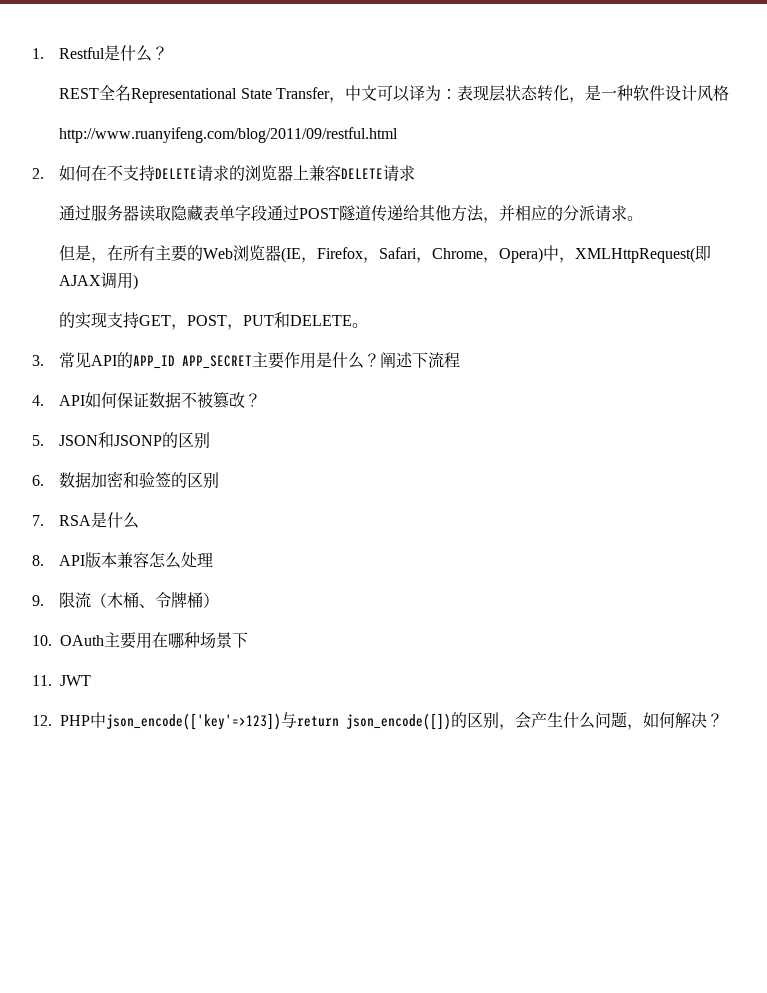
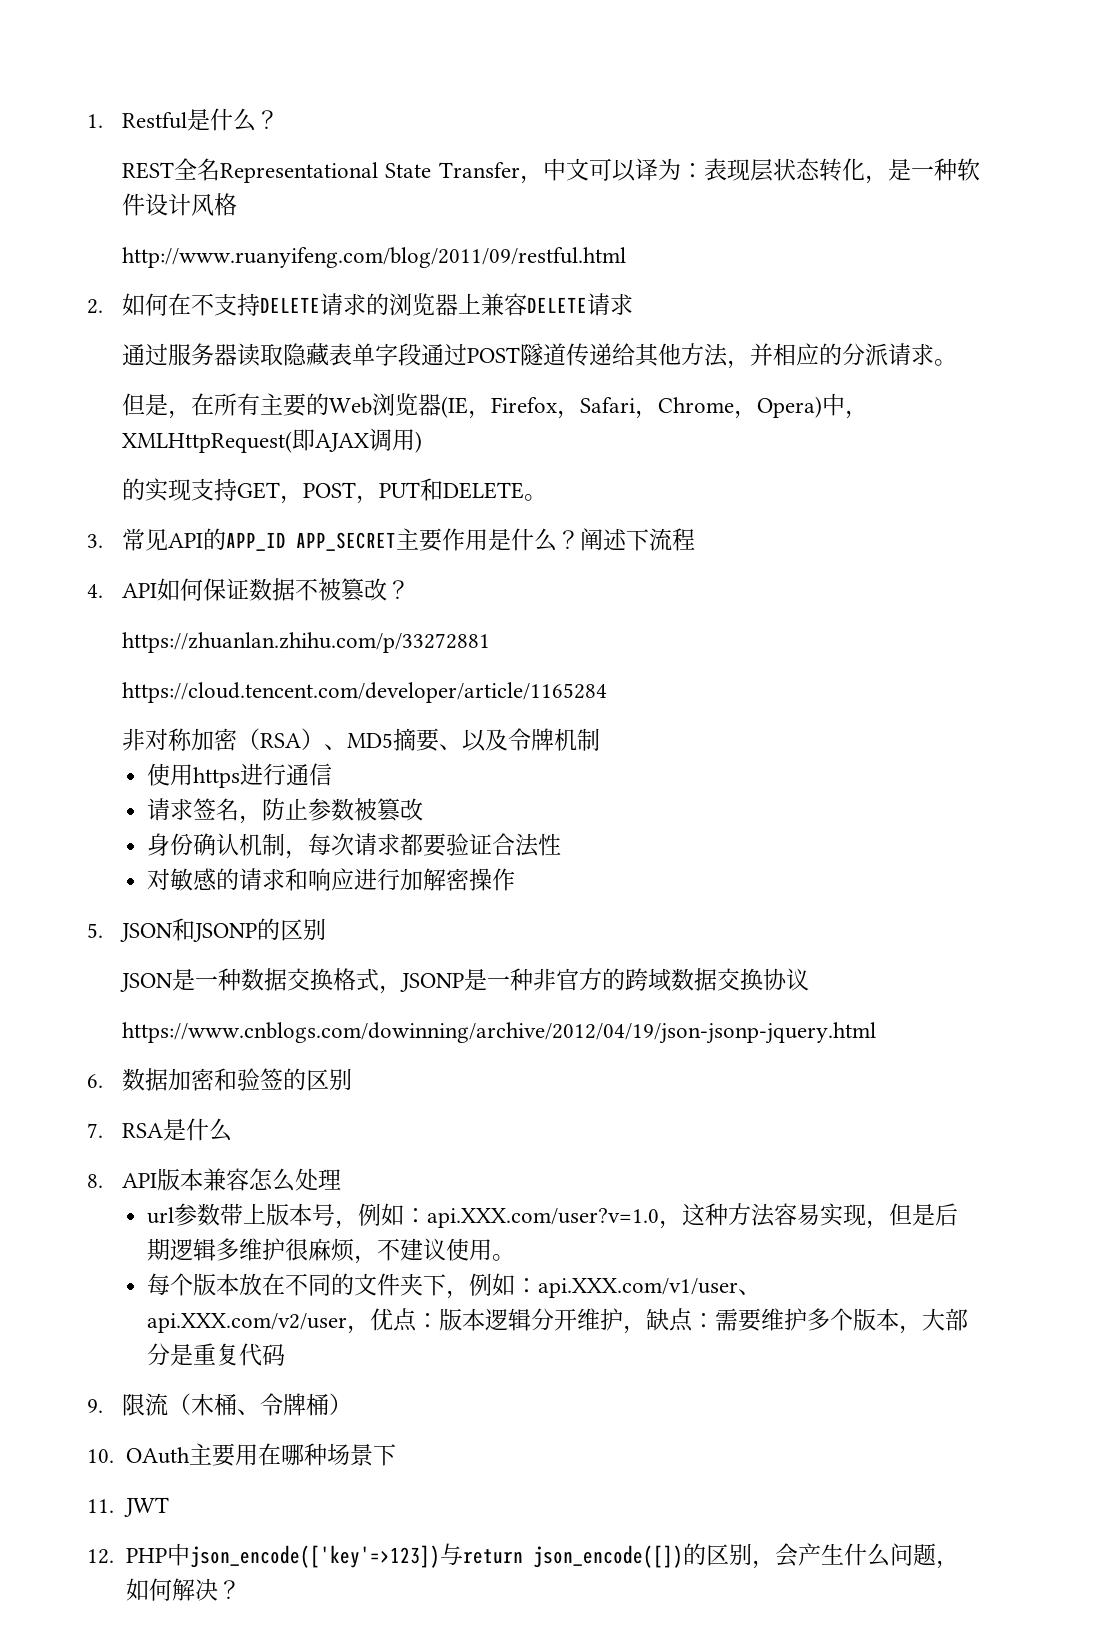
(262, 400) none -> [121,632,490,653] [121,682,607,703] [121,728,600,752] [147,763,333,788] [147,798,424,824] [147,833,562,859] [147,868,516,891] // https://zhuanlan.zhihu.com/p/33272881 // https://cloud.tencent.com/developer/article/1165284 // 非对称加密（RSA）、MD5摘要、以及令牌机制 // 使用https进行通信 // 请求签名，防止参数被篡改 // 身份确认机制，每次请求都要验证合法性 // 对敏感的请求和响应进行加解密操作
(211, 440) none -> [119,968,809,994] [121,1022,876,1044] // JSON是一种数据交换格式，JSONP是一种非官方的跨域数据交换协议 // https://www.cnblogs.com/dowinning/archive/2012/04/19/json-jsonp-jquery.html
(214, 559) none -> [147,1203,959,1229] [147,1238,516,1264] [147,1273,762,1299] [147,1308,969,1334] [147,1343,286,1366] // url参数带上版本号，例如：api.XXX.com/user?v=1.0，这种方法容易实现，但是后期逻辑多维护很麻烦，不建议使用。 // 每个版本放在不同的文件夹下，例如：api.XXX.com/v1/user、api.XXX.com/v2/user，优点：版本逻辑分开维护，缺点：需要维护多个版本，大部分是重复代码

